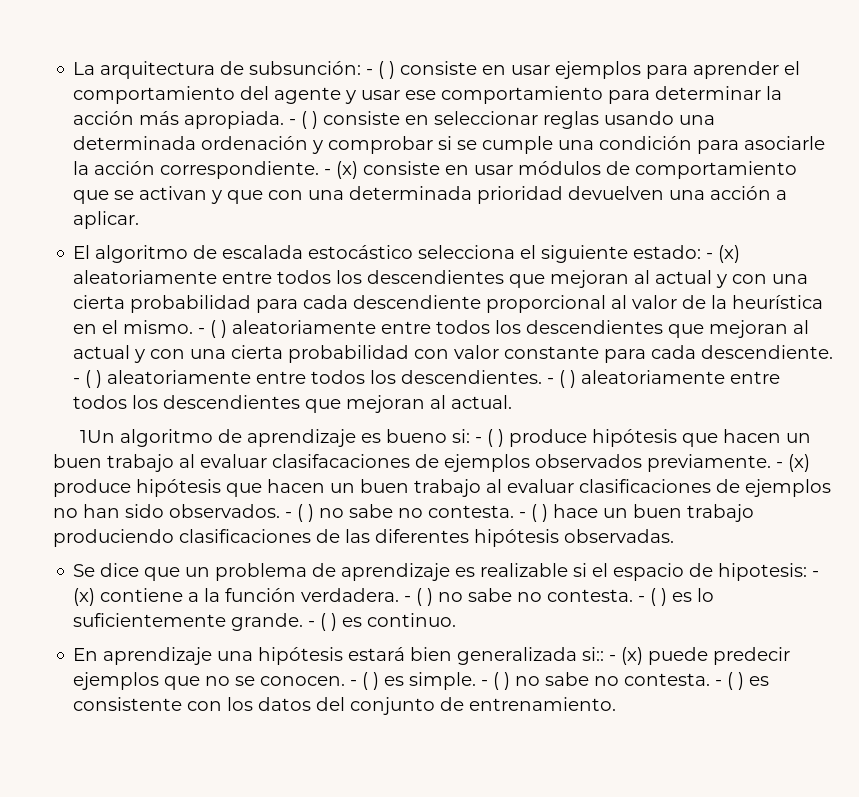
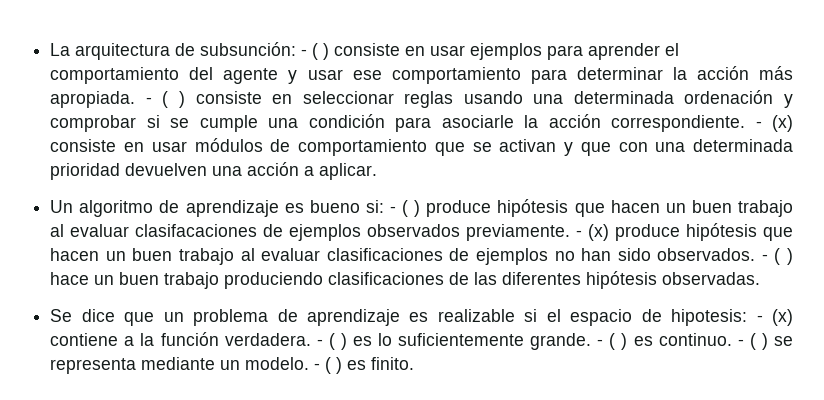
[73,245,741,263] [73,270,809,288] [73,295,824,313] [73,320,810,338] [73,345,834,363] [73,370,781,388] [73,395,513,413] [79,430,115,443] El algoritmo de escalada estocástico selecciona el siguiente estado: - (x) aleatoriamente entre todos los descendientes que mejoran al actual y con una cierta probabilidad para cada descendiente proporcional al valor de la heurística en el mismo. - ( ) aleatoriamente entre todos los descendientes que mejoran al actual y con una cierta probabilidad con valor constante para cada descendiente. - ( ) aleatoriamente entre todos los descendientes. - ( ) aleatoriamente entre todos los descendientes que mejoran al actual. // 1Un -> [50,200,74,213] Un
[319,504,548,522] no sabe no contesta. - ( ) -> (794, 256) none
[438,588,668,606] no sabe no contesta. - ( ) -> (347, 341) none
[73,647,791,665] [73,672,770,690] [73,697,617,715] // En aprendizaje una hipótesis estará bien generalizada si:: - (x) puede predecir ejemplos que no se conocen. - ( ) es simple. - ( ) no sabe no contesta. - ( ) es consistente con los datos del conjunto de entrenamiento. -> [737,333,793,350] [50,357,415,374] - ( ) se representa mediante un modelo. - ( ) es finito.

